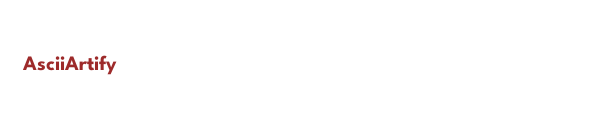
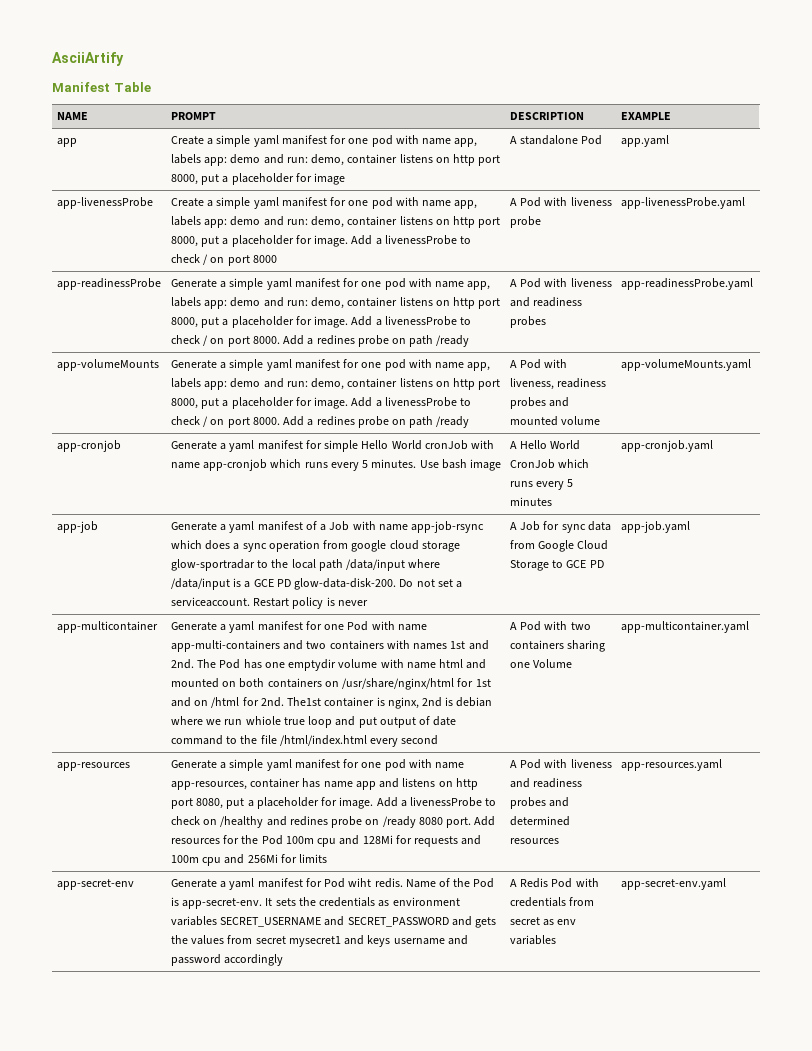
(117, 65) none -> [52,82,151,92] [56,112,88,120] [170,112,216,120] [509,112,584,120] [620,112,671,120] [56,138,77,147] [170,135,478,147] [170,154,501,166] [170,173,346,185] [509,135,603,145] [620,135,669,147] [56,197,153,209] [170,197,478,209] [170,216,501,228] [170,235,471,247] [170,254,277,266] [509,197,612,207] [509,216,541,228] [620,197,745,209] [56,278,161,290] [170,278,491,290] [170,297,501,309] [170,316,471,328] [170,335,470,347] [509,278,612,288] [509,297,583,307] [509,316,546,328] [620,278,753,290] [56,359,159,371] [170,359,491,371] [170,378,501,390] [170,397,471,409] [170,416,470,428] [509,359,568,369] [509,378,607,390] [509,397,570,409] [509,416,601,426] [620,359,751,371] [56,440,121,452] [170,440,494,452] [170,459,501,471] [509,440,581,450] [509,459,590,469] [509,479,574,490] [509,497,552,506] [620,440,713,452] [56,521,98,533] [170,521,484,533] [170,540,460,552] [170,559,441,571] [170,578,462,590] [170,597,368,609] [509,521,611,533] [509,540,609,552] [509,560,604,571] [620,521,690,533] [56,621,158,633] [170,621,427,633] [170,640,489,652] [170,659,487,671] [170,678,491,690] [170,697,493,709] [170,716,457,728] [170,735,439,747] [509,621,591,631] [509,640,606,652] [509,659,573,668] [620,621,749,633] [56,762,130,771] [170,759,464,771] [170,778,478,790] [170,797,497,809] [170,816,496,828] [170,835,482,847] [170,854,328,866] [509,759,612,769] [509,778,583,788] [509,797,570,809] [509,816,570,826] [509,838,559,844] [620,759,722,771] [56,879,134,890] [170,878,495,890] [170,897,460,909] [170,916,497,928] [170,935,468,947] [170,954,284,966] [509,878,599,888] [509,897,595,907] [509,917,577,926] [509,935,556,945] [620,878,726,890] // Manifest Table // NAME | PROMPT | DESCRIPTION | EXAMPLE // app | Create a simple yaml manifest for one pod with name app, labels app: demo and run: demo, container listens on http port 8000, put a placeholder for image | A standalone Pod | app.yaml // app-livenessProbe | Create a simple yaml manifest for one pod with name app, labels app: demo and run: demo, container listens on http port 8000, put a placeholder for image. Add a livenessProbe to check / on port 8000 | A Pod with liveness probe | app-livenessProbe.yaml // app-readinessProbe | Generate a simple yaml manifest for one pod with name app, labels app: demo and run: demo, container listens on http port 8000, put a placeholder for image. Add a livenessProbe to check / on port 8000. Add a redines probe on path /ready | A Pod with liveness and readiness probes | app-readinessProbe.yaml // app-volumeMounts | Generate a simple yaml manifest for one pod with name app, labels app: demo and run: demo, container listens on http port 8000, put a placeholder for image. Add a livenessProbe to check / on port 8000. Add a redines probe on path /ready | A Pod with liveness, readiness probes and mounted volume | app-volumeMounts.yaml // app-cronjob | Generate a yaml manifest for simple Hello World cronJob with name app-cronjob which runs every 5 minutes. Use bash image | A Hello World CronJob which runs every 5 minutes | app-cronjob.yaml // app-job | Generate a yaml manifest of a Job with name app-job-rsync which does a sync operation from google cloud storage glow-sportradar to the local path /data/input where /data/input is a GCE PD glow-data-disk-200. Do not set a serviceaccount. Restart policy is never | A Job for sync data from Google Cloud Storage to GCE PD | app-job.yaml // app-multicontainer | Generate a yaml manifest for one Pod with name app-multi-containers and two containers with names 1st and 2nd. The Pod has one emptydir volume with name html and mounted on both containers on /usr/share/nginx/html for 1st and on /html for 2nd. The1st container is nginx, 2nd is debian where we run whiole true loop and put output of date command to the file /html/index.html every second | A Pod with two containers sharing one Volume | app-multicontainer.yaml // app-resources | Generate a simple yaml manifest for one pod with name app-resources, container has name app and listens on http port 8080, put a placeholder for image. Add a livenessProbe to check on /healthy and redines probe on /ready 8080 port. Add resources for the Pod 100m cpu and 128Mi for requests and 100m cpu and 256Mi for limits | A Pod with liveness and readiness probes and determined resources | app-resources.yaml // app-secret-env | Generate a yaml manifest for Pod wiht redis. Name of the Pod is app-secret-env. It sets the credentials as environment variables SECRET_USERNAME and SECRET_PASSWORD and gets the values from secret mysecret1 and keys username and password accordingly | A Redis Pod with credentials from secret as env variables | app-secret-env.yaml

